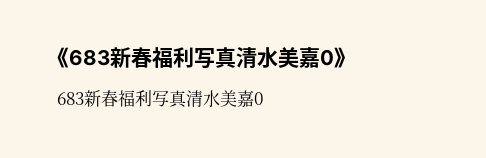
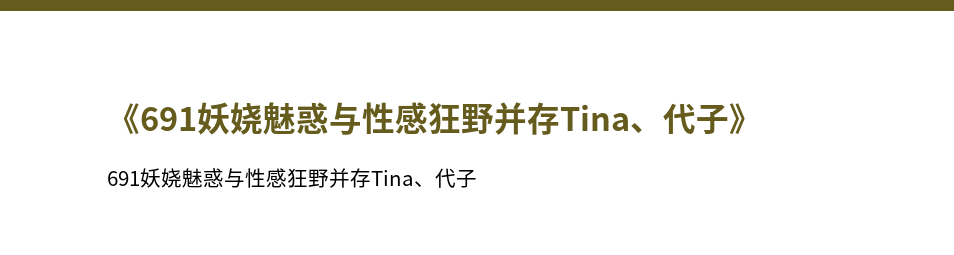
[69,47,346,69] [57,90,263,108] 683新春福利写真清水美嘉0》 // 683新春福利写真清水美嘉0 -> [140,102,762,135] [107,168,477,188] 691妖娆魅惑与性感狂野并存Tina、代子》 // 691妖娆魅惑与性感狂野并存Tina、代子

